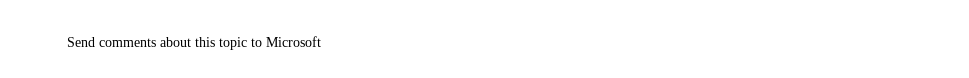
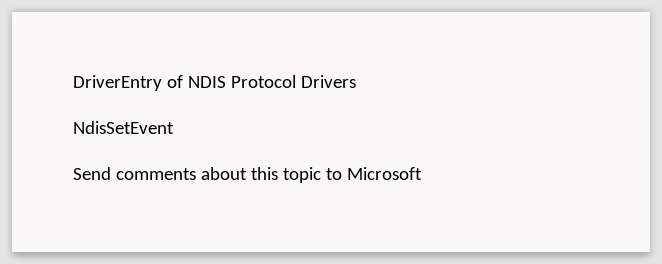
(67, 42) none -> [73,75,356,91] [73,121,174,134] DriverEntry of NDIS Protocol Drivers // NdisSetEvent //

